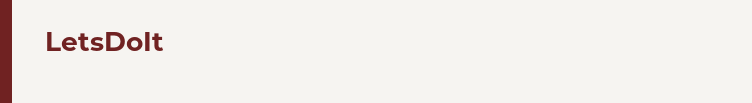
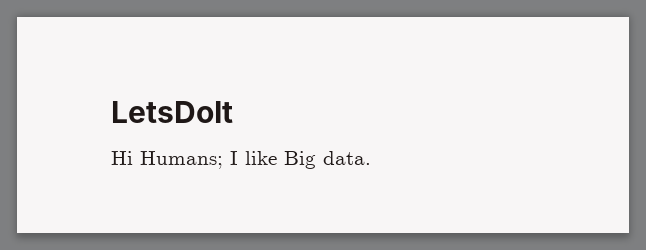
(164, 41) none -> [111,151,371,169] // Hi Humans; I like Big data.

